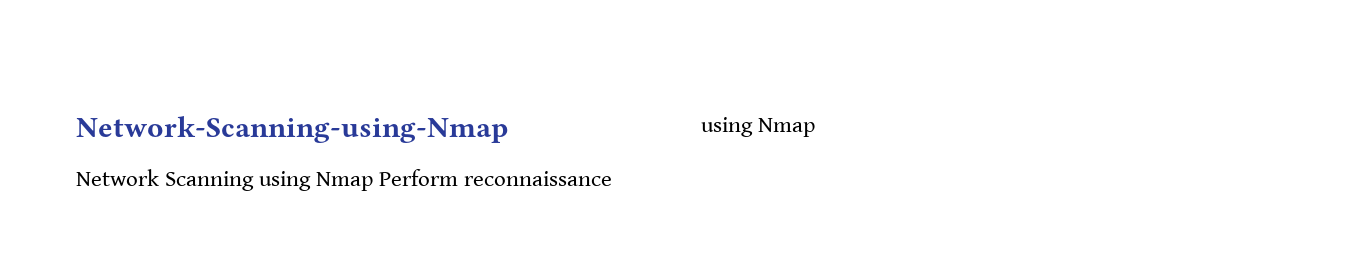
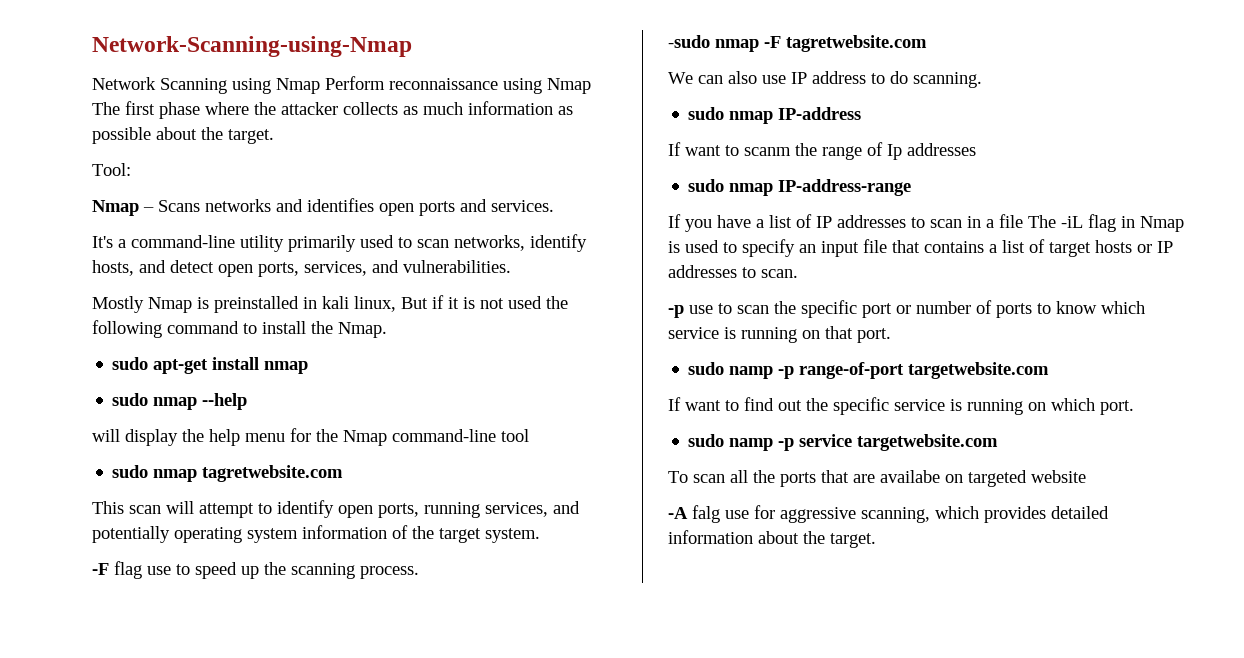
(816, 127) none -> [92,101,573,119] [92,127,274,144] [92,163,131,176] [92,198,554,216] [92,234,587,252] [92,260,511,277] [92,295,568,313] [92,320,387,338] [112,357,309,374] [112,393,248,410] [92,428,529,446] [112,465,344,482] [92,500,580,518] [92,525,540,543] [92,561,419,579] [668,35,927,52] [668,71,982,88] [688,107,862,124] [668,142,976,160] [688,179,912,196] [668,214,1184,232] [668,239,1173,257] [668,265,798,278] [668,300,1145,318] [668,326,891,343] [688,362,1050,379] [668,397,1134,415] [688,434,999,451] [668,470,1086,487] [668,505,1109,523] [668,530,876,548] The first phase where the attacker collects as much information as possible about the target. // Tool: // Nmap – Scans networks and identifies open ports and services. // It's a command-line utility primarily used to scan networks, identify hosts, and detect open ports, services, and vulnerabilities. // Mostly Nmap is preinstalled in kali linux, But if it is not used the following command to install the Nmap. // sudo apt-get install nmap // sudo nmap --help // will display the help menu for the Nmap command-line tool // sudo nmap tagretwebsite.com // This scan will attempt to identify open ports, running services, and potentially operating system information of the target system. // -F flag use to speed up the scanning process. // -sudo nmap -F tagretwebsite.com // We can also use IP address to do scanning. // sudo nmap IP-address // If want to scanm the range of Ip addresses // sudo nmap IP-address-range // If you have a list of IP addresses to scan in a file The -iL flag in Nmap is used to specify an input file that contains a list of target hosts or IP addresses to scan. // -p use to scan the specific port or number of ports to know which service is running on that port. // sudo namp -p range-of-port targetwebsite.com // If want to find out the specific service is running on which port. // sudo namp -p service targetwebsite.com // To scan all the ports that are availabe on targeted website // -A falg use for aggressive scanning, which provides detailed information about the target.

